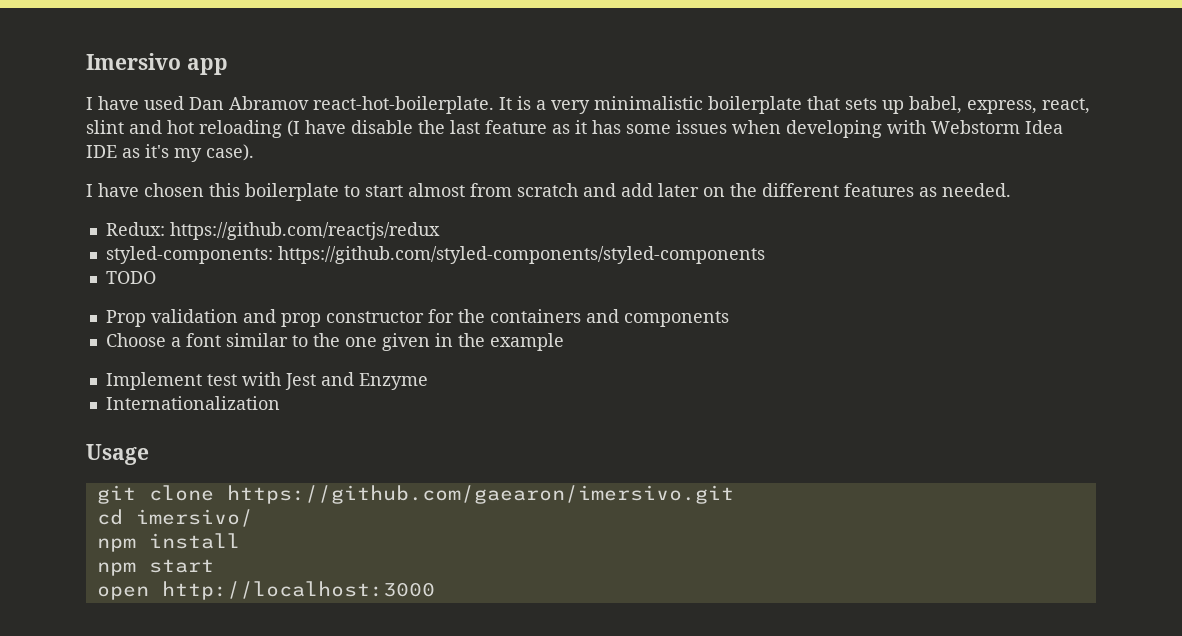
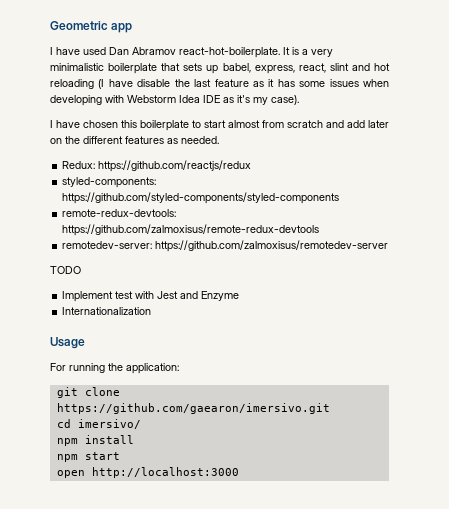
[86,53,181,70] Imersivo -> [50,21,108,30] Geometric
[105,271,156,284] [105,309,729,327] [105,333,564,351] TODO // Prop validation and prop constructor for the containers and components // Choose a font similar to the one given in the example -> [62,209,177,217] [62,224,320,236] [62,240,389,252] [50,266,81,274] remote-redux-devtools: https://github.com/zalmoxisus/remote-redux-devtools // remotedev-server: https://github.com/zalmoxisus/remotedev-server // TODO
(149, 454) none -> [50,363,179,374] // For running the application:

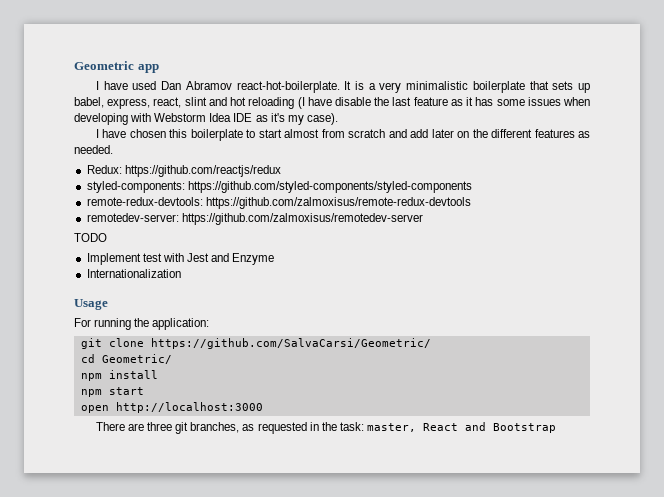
[56,403,330,414] https://github.com/gaearon/imersivo.git -> [150,338,431,349] https://github.com/SalvaCarsi/Geometric/
[77,419,141,429] imersivo/ -> [101,354,172,364] Geometric/
(239, 472) none -> [95,422,556,434] // There are three git branches, as requested in the task: master, React and Bootstrap

